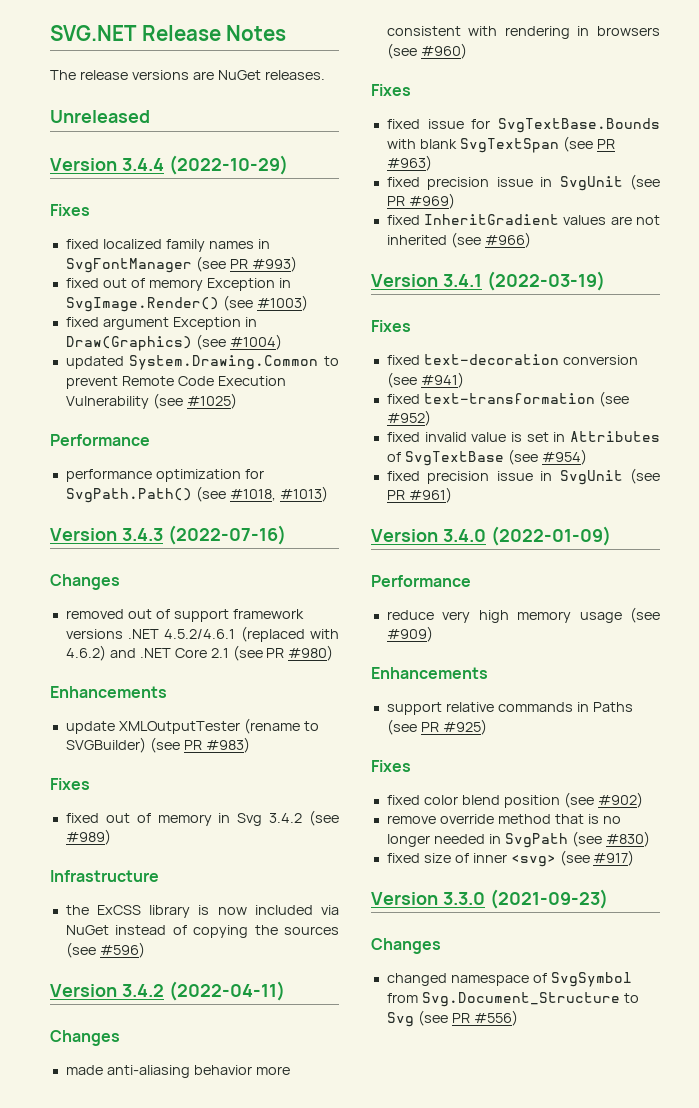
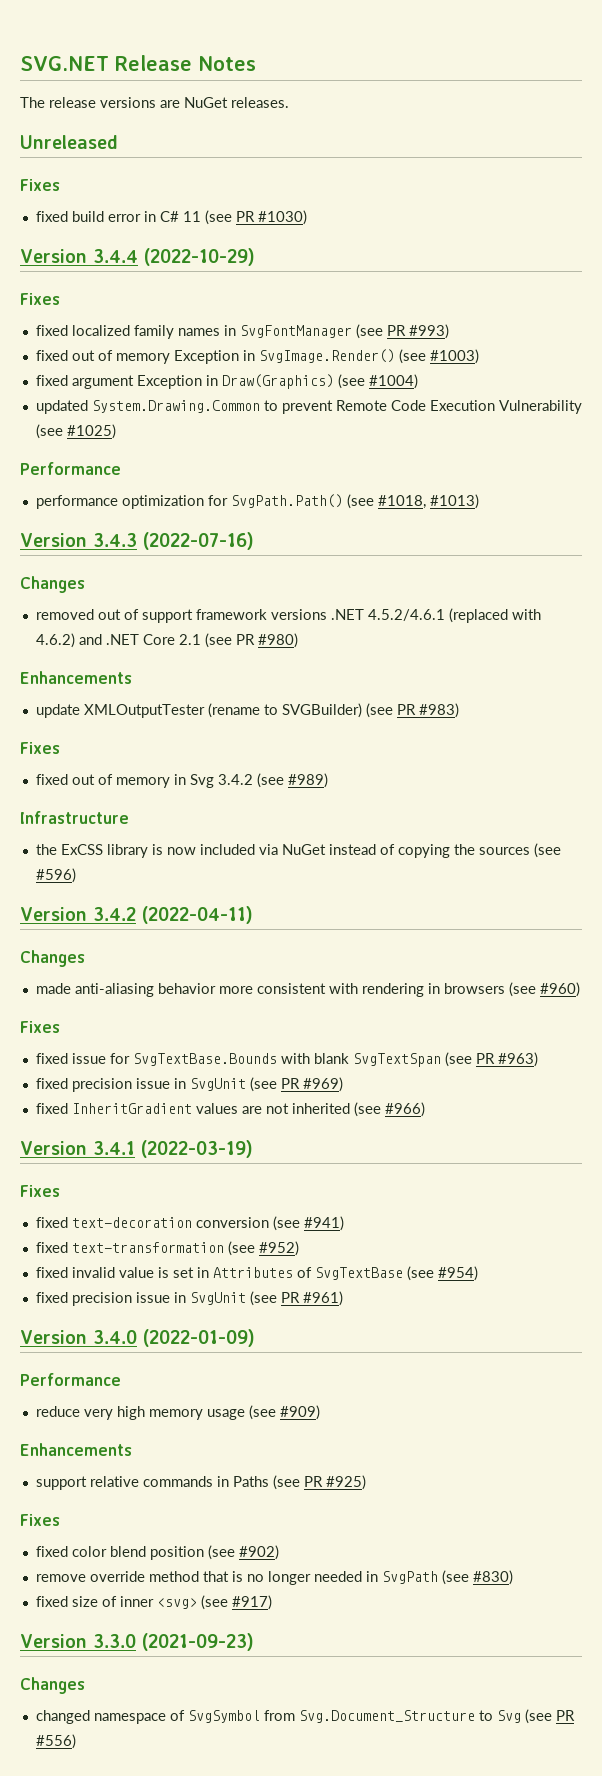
(150, 116) none -> [20,179,60,191] [35,210,307,225] // Fixes // fixed build error in C# 11 (see PR #1030)

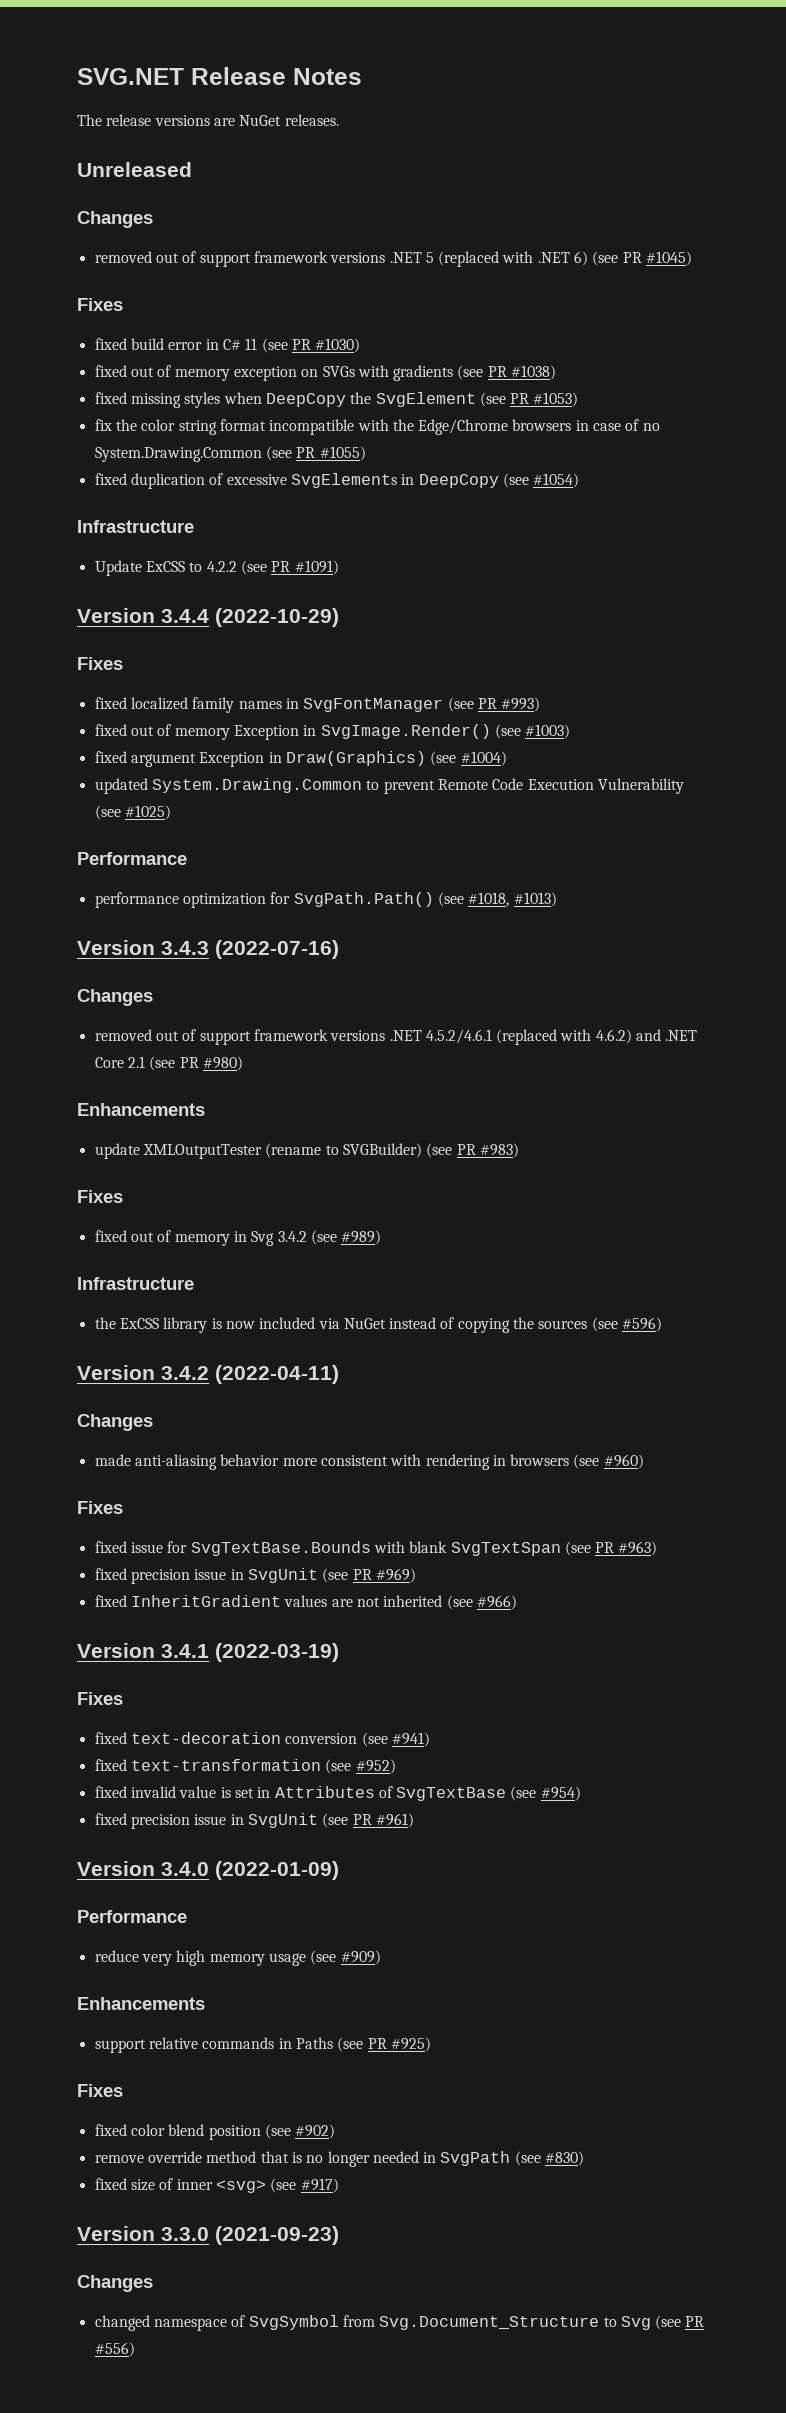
(118, 142) none -> [77,211,153,228] [94,251,693,267] // Changes // removed out of support framework versions .NET 5 (replaced with .NET 6) (see PR #1045)
(307, 217) none -> [94,365,557,381] [94,392,579,408] [94,419,660,435] [94,446,366,462] [94,473,580,489] [77,520,194,533] [94,560,339,576] // fixed out of memory exception on SVGs with gradients (see PR #1038) // fixed missing styles when DeepCopy the SvgElement (see PR #1053) // fix the color string format incompatible with the Edge/Chrome browsers in case of no System.Drawing.Common (see PR #1055) // fixed duplication of excessive SvgElements in DeepCopy (see #1054) // Infrastructure // Update ExCSS to 4.2.2 (see PR #1091)

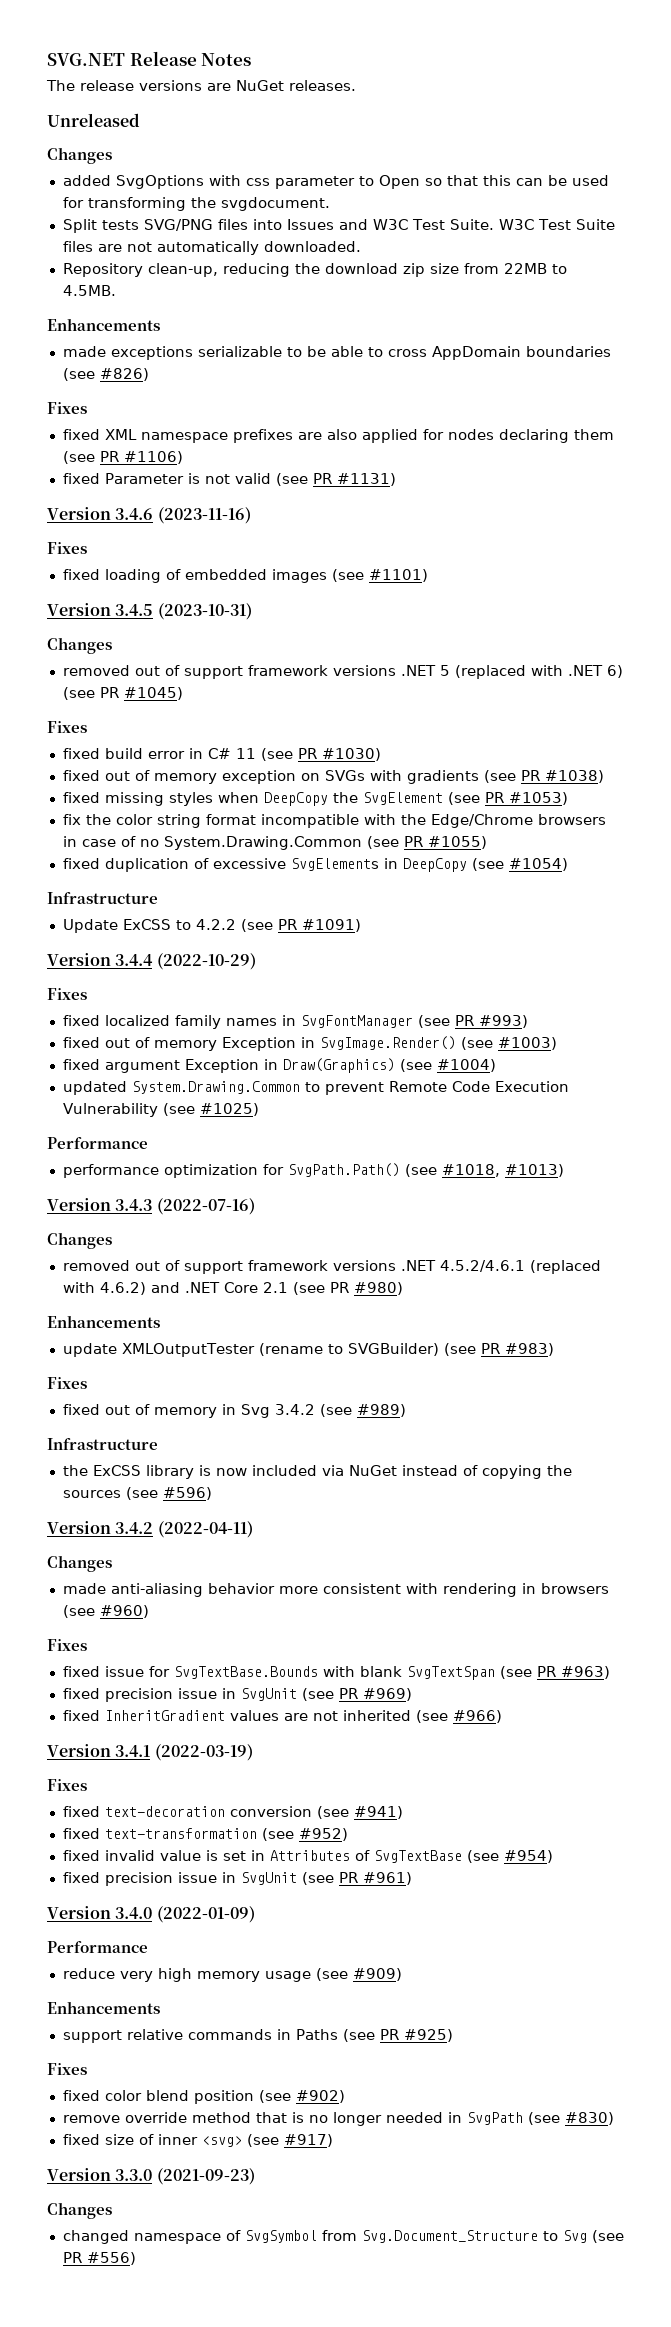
(153, 219) none -> [62,175,609,189] [62,197,330,211] [62,219,615,233] [62,241,361,255] [62,263,567,277] [62,285,116,296] [47,318,160,331] [62,346,611,360] [62,368,149,381] [47,402,87,414] [62,429,614,443] [62,451,183,464] [62,473,396,486] [47,507,251,524] [47,542,87,554] [62,569,428,583] [47,603,252,620] [47,637,112,654] // added SvgOptions with css parameter to Open so that this can be used for transforming the svgdocument. // Split tests SVG/PNG files into Issues and W3C Test Suite. W3C Test Suite files are not automatically downloaded. // Repository clean-up, reducing the download zip size from 22MB to 4.5MB. // Enhancements // made exceptions serializable to be able to cross AppDomain boundaries (see #826) // Fixes // fixed XML namespace prefixes are also applied for nodes declaring them (see PR #1106) // fixed Parameter is not valid (see PR #1131) // Version 3.4.6 (2023-11-16) // Fixes // fixed loading of embedded images (see #1101) // Version 3.4.5 (2023-10-31) // Changes

